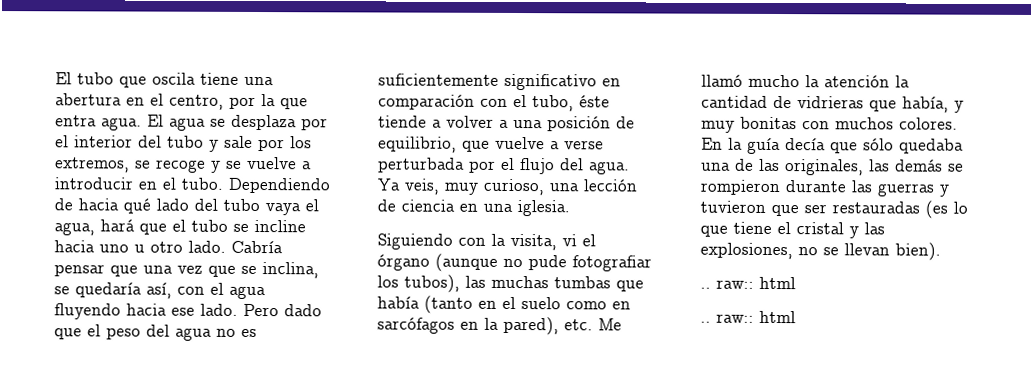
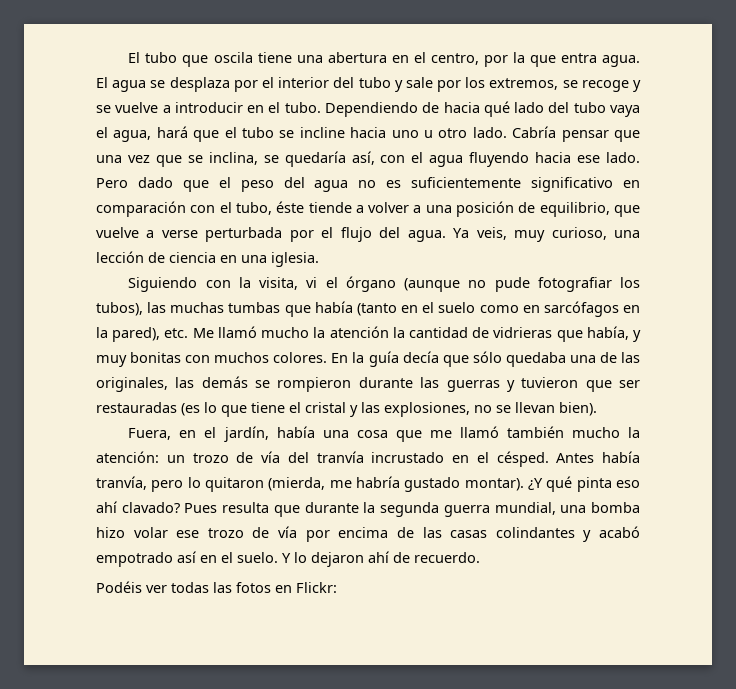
[700,276,796,290] [700,310,796,324] .. raw:: html // .. raw:: html -> [128,426,641,442] [96,451,640,467] [96,476,640,492] [96,501,641,517] [96,526,641,542] [96,551,480,567] [96,581,337,593] Fuera, en el jardín, había una cosa que me llamó también mucho la atención: un trozo de vía del tranvía incrustado en el césped. Antes había tranvía, pero lo quitaron (mierda, me habría gustado montar). ¿Y qué pinta eso ahí clavado? Pues resulta que durante la segunda guerra mundial, una bomba hizo volar ese trozo de vía por encima de las casas colindantes y acabó empotrado así en el suelo. Y lo dejaron ahí de recuerdo. // Podéis ver todas las fotos en Flickr:

